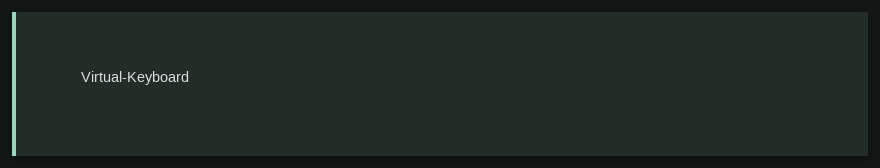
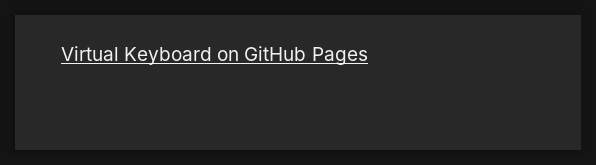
[81,71,189,85] Virtual-Keyboard -> [61,46,368,65] Virtual Keyboard on GitHub Pages

